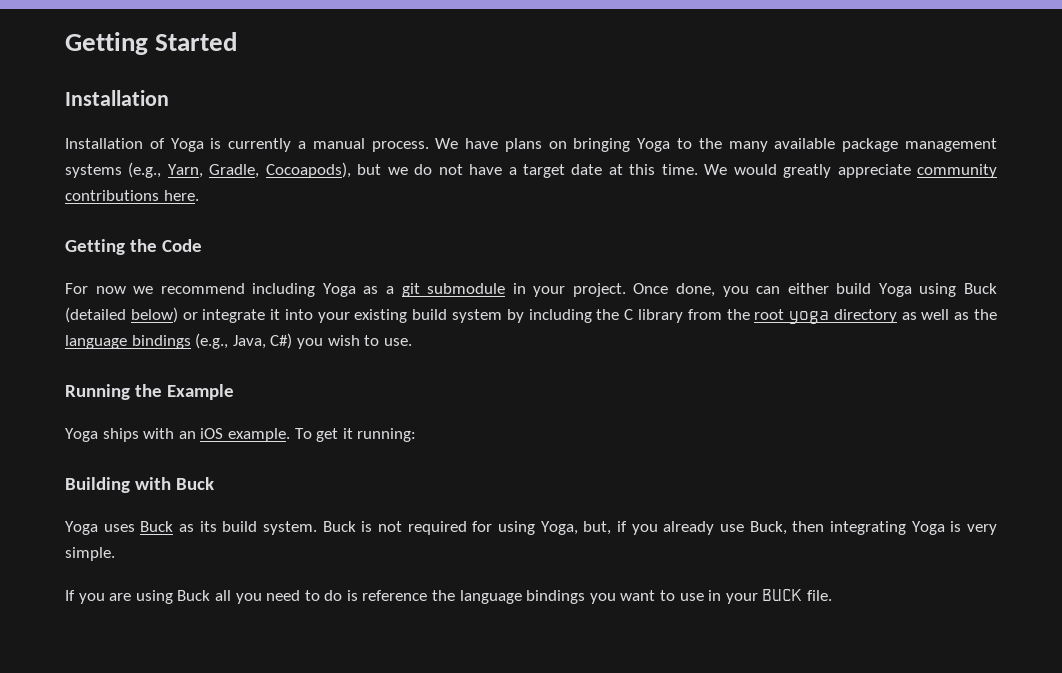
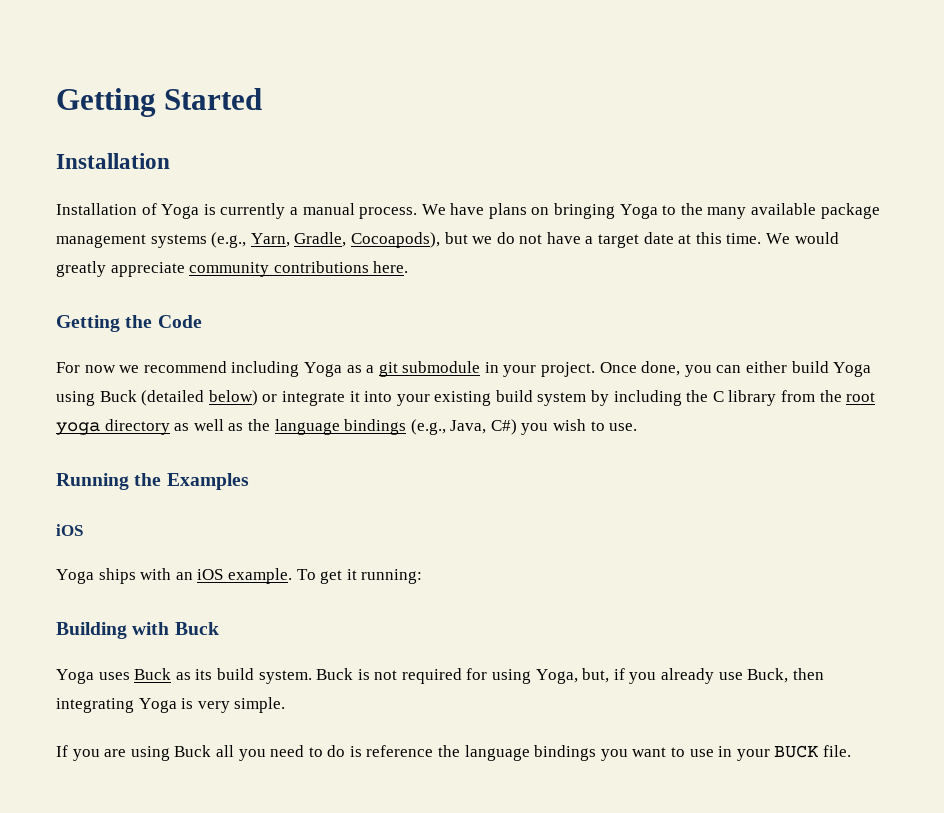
[167,384,235,400] Example -> [166,473,249,490] [56,524,83,536] Examples // iOS

